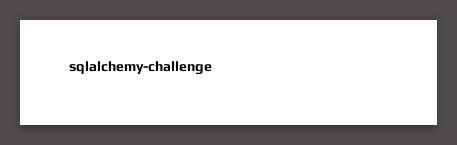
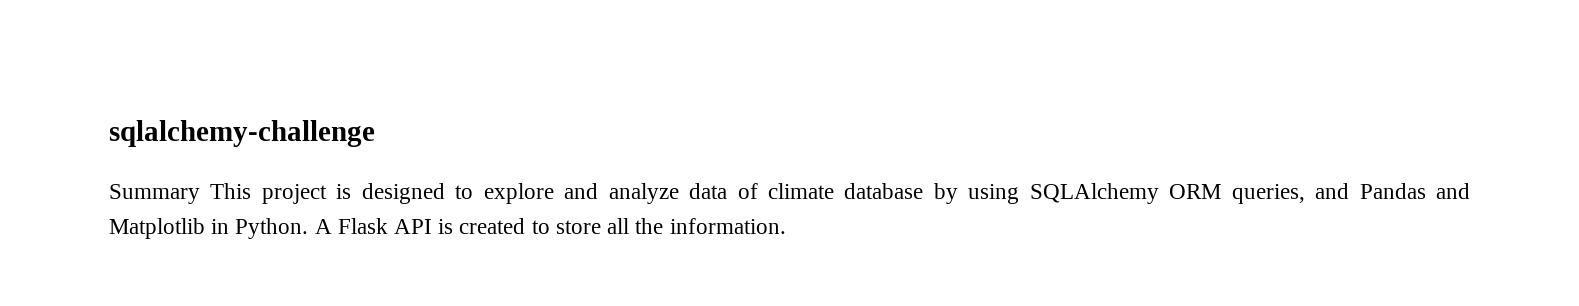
(212, 68) none -> [109,183,1471,204] [109,218,786,239] // Summary This project is designed to explore and analyze data of climate database by using SQLAlchemy ORM queries, and Pandas and Matplotlib in Python. A Flask API is created to store all the information.

